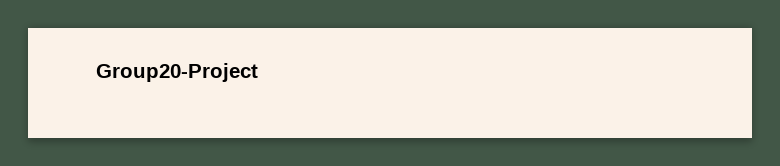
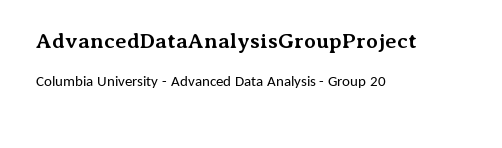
[96,63,258,82] Group20-Project -> [36,33,417,53] [36,76,387,88] AdvancedDataAnalysisGroupProject // Columbia University - Advanced Data Analysis - Group 20

